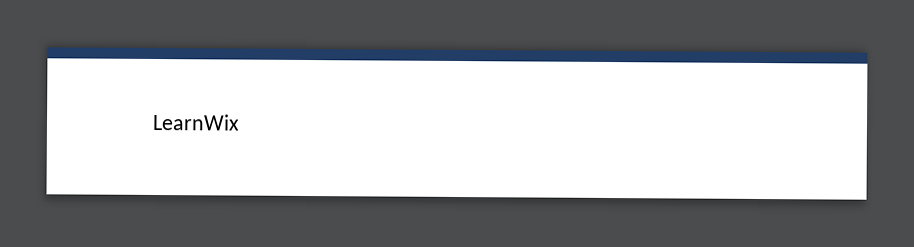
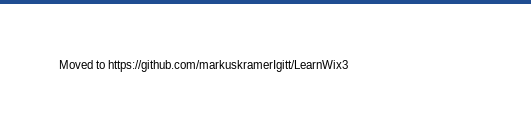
[152,113,240,131] LearnWix -> [59,60,349,72] Moved to https://github.com/markuskramerIgitt/LearnWix3

